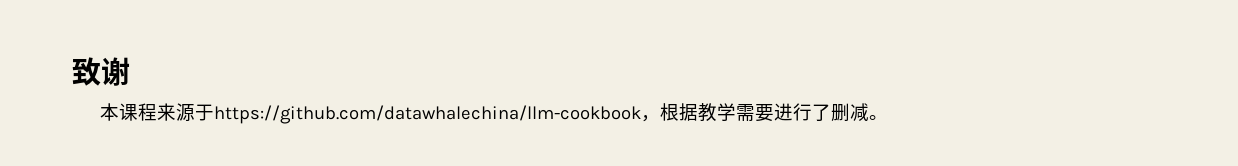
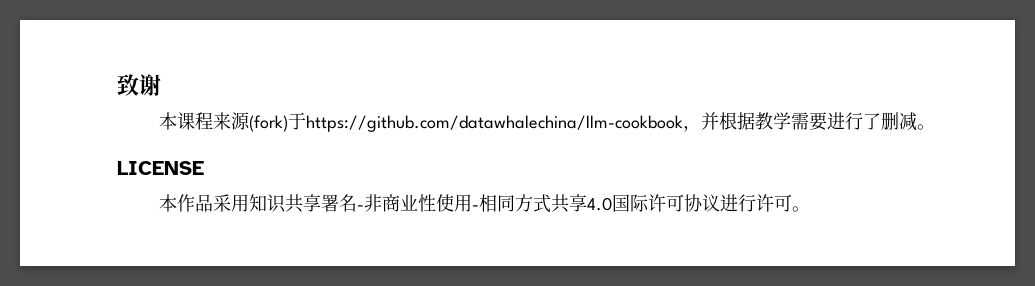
(195, 112) none -> [249,115,289,132] (fork)
(660, 118) none -> [701,112,720,130] 并
(888, 117) none -> [117,161,204,175] [159,194,811,213] // LICENSE // 本作品采用知识共享署名-非商业性使用-相同方式共享4.0国际许可协议进行许可。

